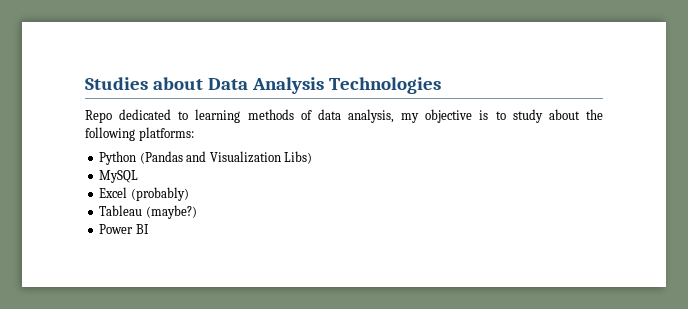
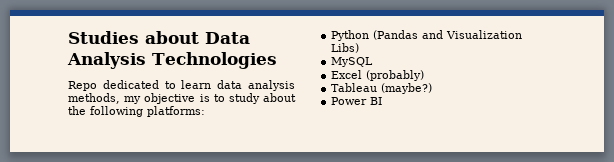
[195,109,394,123] learning methods of data analysis, -> [181,80,295,91] [68,93,120,104] learn data analysis methods,

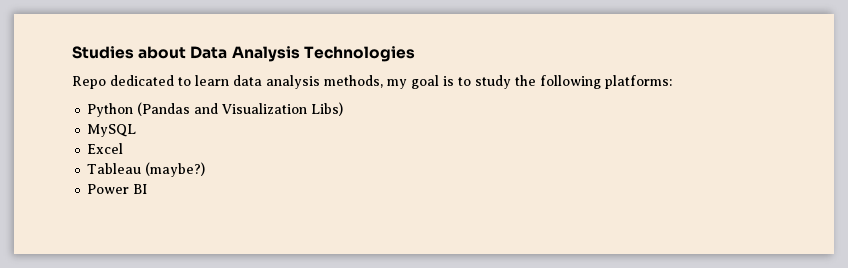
[144,93,196,104] objective -> [411,75,439,89] goal
[263,93,296,102] about -> (511, 82) none
[366,70,425,81] (probably) -> (124, 148) none

